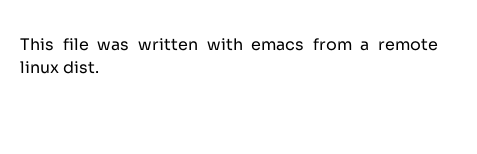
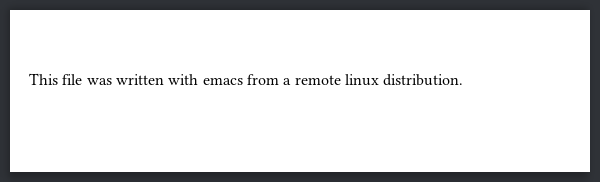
[63,61,100,74] dist. -> [383,74,464,86] distribution.

